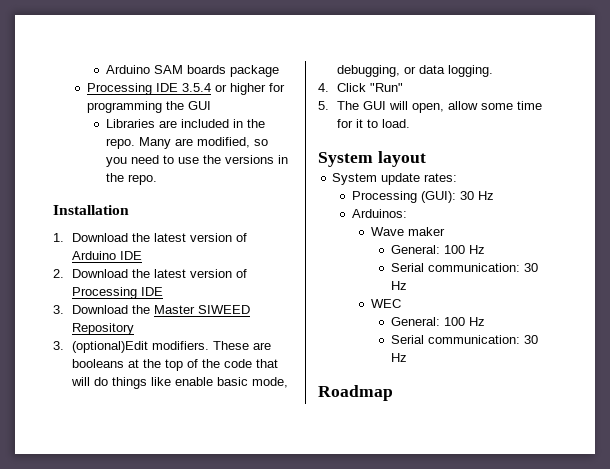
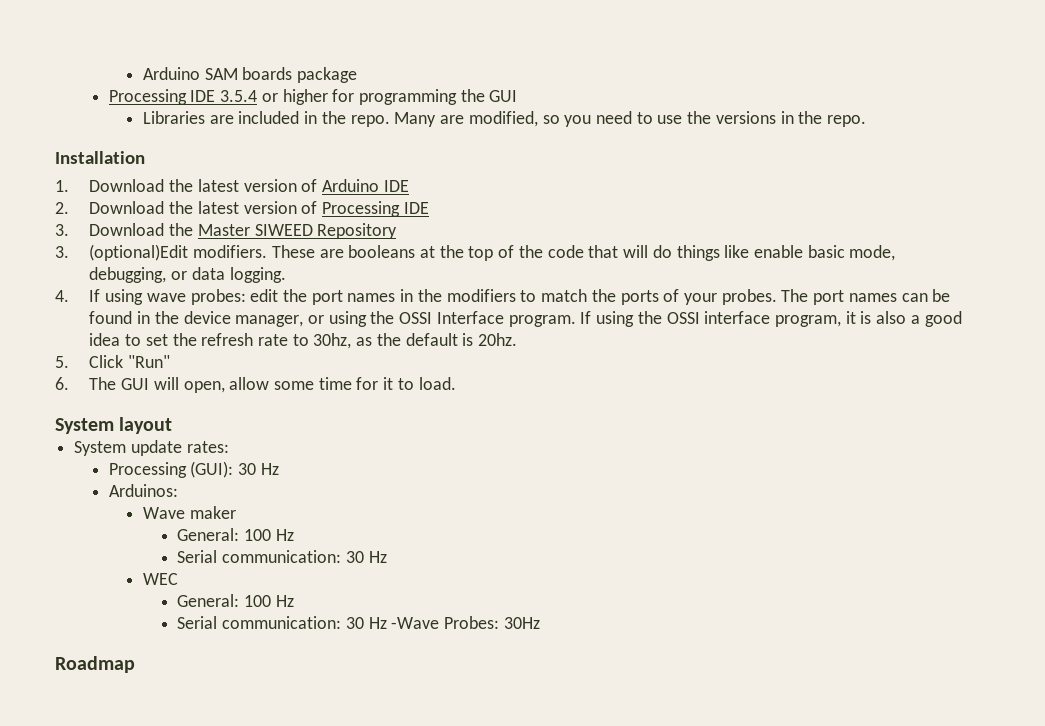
(329, 87) none -> [89,289,951,305] [89,311,962,327] [89,333,518,349] [55,356,69,368] If using wave probes: edit the port names in the modifiers to match the ports of your probes. The port names can be found in the device manager, or using the OSSI Interface program. If using the OSSI interface program, it is also a good idea to set the refresh rate to 30hz, as the default is 20hz. // 5.
[318,101,329,110] 5. -> [55,377,69,390] 6.
(407, 357) none -> [391,616,540,629] -Wave Probes: 30Hz

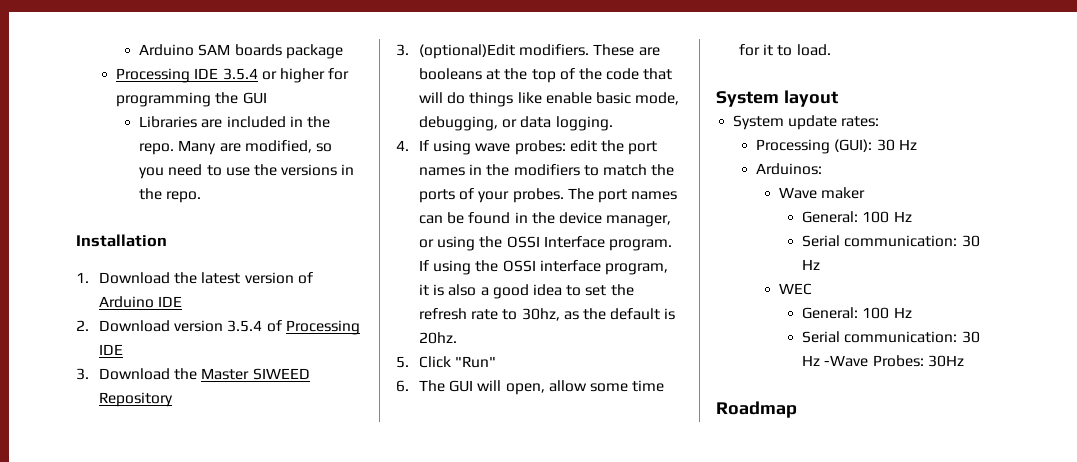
[169,201,297,214] the latest version -> [174,320,263,332] version 3.5.4

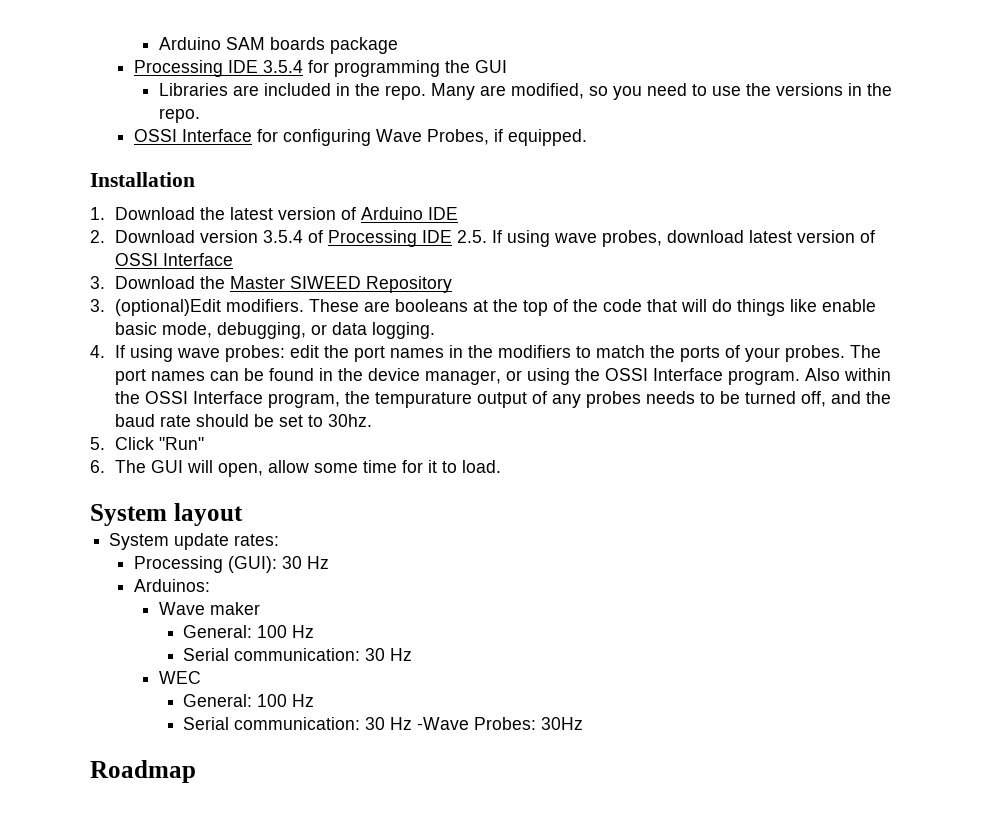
[261,68,325,83] or higher -> (303, 66) none
(202, 197) none -> [133,129,587,146] // OSSI Interface for configuring Wave Probes, if equipped.
(124, 349) none -> [456,230,875,247] [114,253,233,266] 2.5. If using wave probes, download latest version of OSSI Interface
[419,260,669,275] [419,284,634,299] [419,308,676,321] [419,332,458,344] If using the OSSI interface program, it is also a good idea to set the refresh rate to 30hz, as the default is 20hz. -> [804,368,891,381] [114,391,891,408] [114,414,372,427] Also within the OSSI Interface program, the tempurature output of any probes needs to be turned off, and the baud rate should be set to 30hz.

